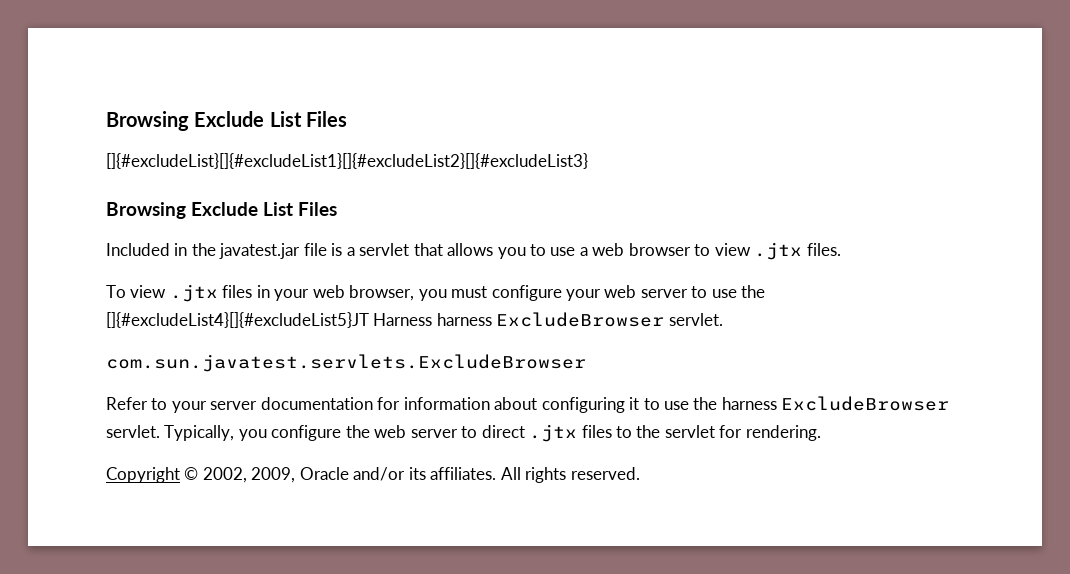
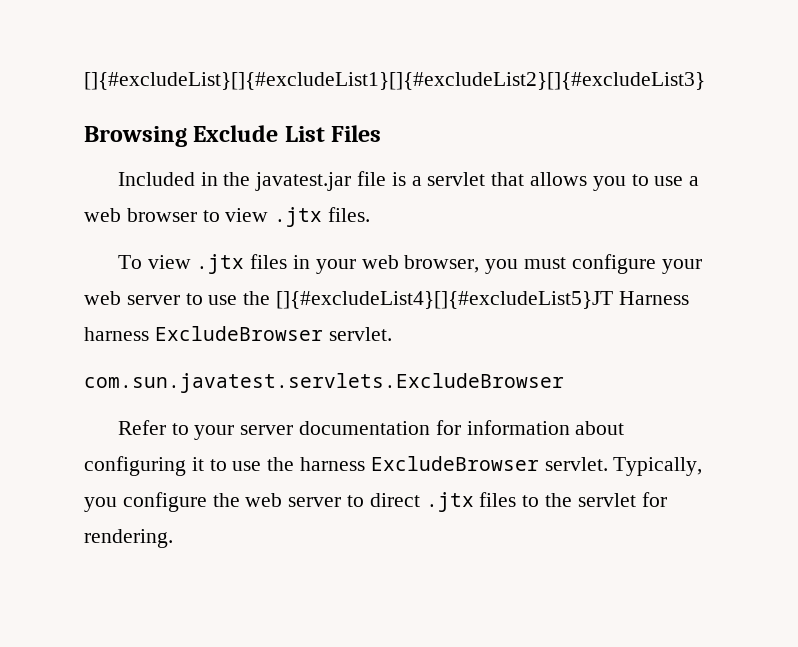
[106,111,348,131] Browsing Exclude List Files // -> (84, 81) none
[106,467,640,483] // Copyright © 2002, 2009, Oracle and/or its affiliates. All rights reserved. -> (173, 538) none

